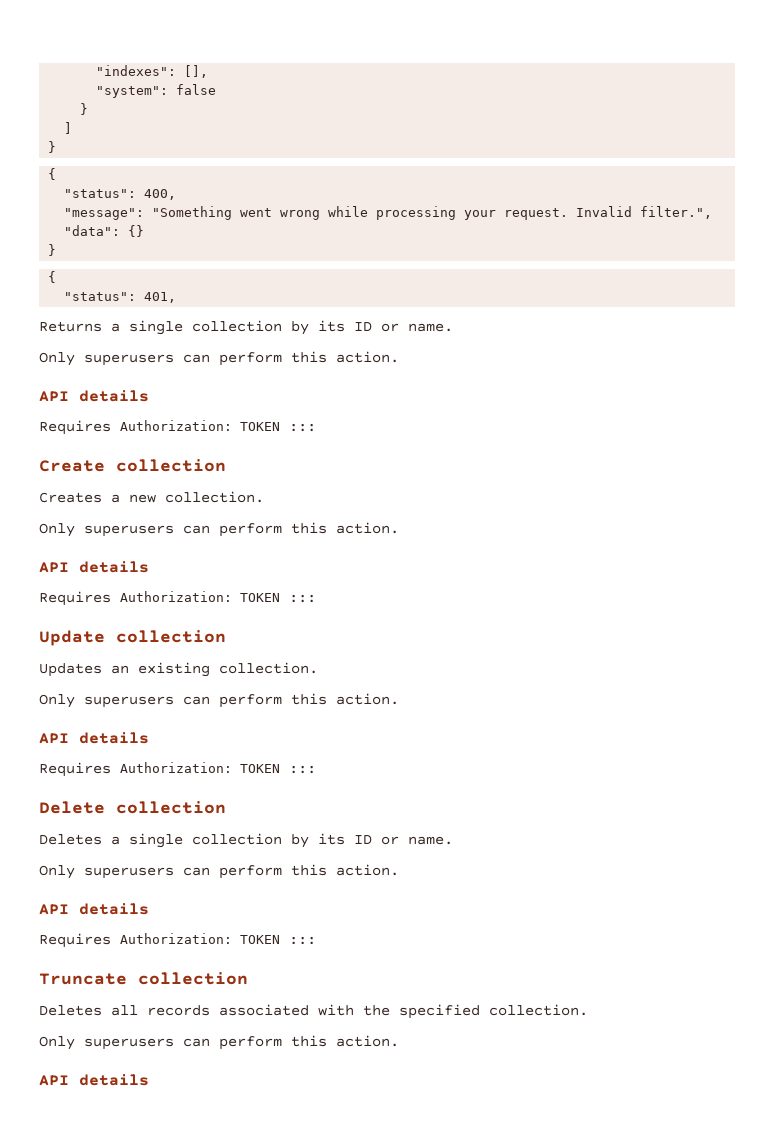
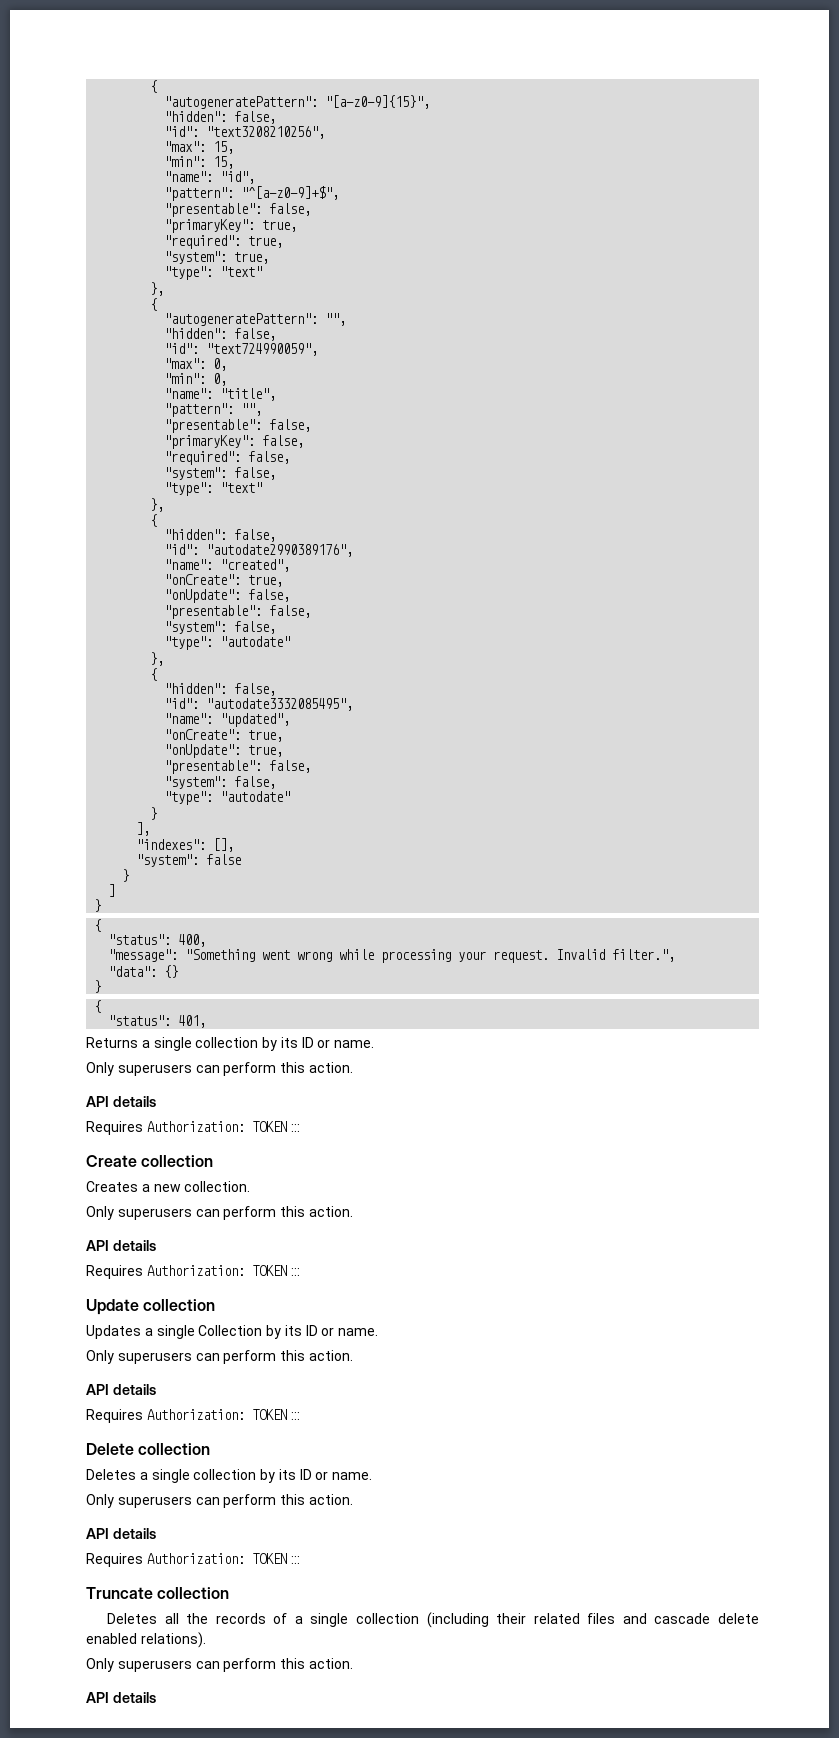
(96, 70) none -> [150,80,158,93] [164,95,431,109] [164,111,277,124] [164,126,326,139] [164,141,235,154] [164,156,235,169] [164,171,256,184] [164,186,340,201] [164,203,312,217] [164,219,298,233] [164,235,284,249] [164,251,270,264] [164,266,263,280] [150,282,165,296] [150,298,158,311] [164,313,347,326] [164,328,277,341] [164,343,319,356] [164,358,228,371] [164,373,228,386] [164,388,277,401] [164,403,263,417] [164,419,312,433] [164,435,305,449] [164,451,291,465] [164,467,277,480] [164,482,263,496] [150,498,165,512] [150,514,158,527] [164,529,277,542] [164,544,354,557] [164,559,291,572] [164,574,284,587] [164,589,291,603] [164,605,312,619] [164,621,277,634] [164,636,291,650] [150,652,165,666] [150,668,158,681] [164,683,277,696] [164,698,354,711] [164,713,291,727] [164,729,284,742] [164,744,284,758] [164,760,312,774] [164,776,277,789] [164,791,291,805] [150,807,158,820] [136,822,151,836] { // "autogeneratePattern": "[a-z0-9]{15}", // "hidden": false, // "id": "text3208210256", // "max": 15, // "min": 15, // "name": "id", // "pattern": "^[a-z0-9]+$", // "presentable": false, // "primaryKey": true, // "required": true, // "system": true, // "type": "text" // }, // { // "autogeneratePattern": "", // "hidden": false, // "id": "text724990059", // "max": 0, // "min": 0, // "name": "title", // "pattern": "", // "presentable": false, // "primaryKey": false, // "required": false, // "system": false, // "type": "text" // }, // { // "hidden": false, // "id": "autodate2990389176", // "name": "created", // "onCreate": true, // "onUpdate": false, // "presentable": false, // "system": false, // "type": "autodate" // }, // { // "hidden": false, // "id": "autodate3332085495", // "name": "updated", // "onCreate": true, // "onUpdate": true, // "presentable": false, // "system": false, // "type": "autodate" // } // ], //
[111,662,318,677] an existing collection. -> [144,1325,379,1339] a single Collection by its ID or name.
[147,1004,588,1019] records associated with the specified collection. -> [186,1612,759,1628] [86,1632,206,1648] the records of a single collection (including their related files and cascade delete enabled relations).

